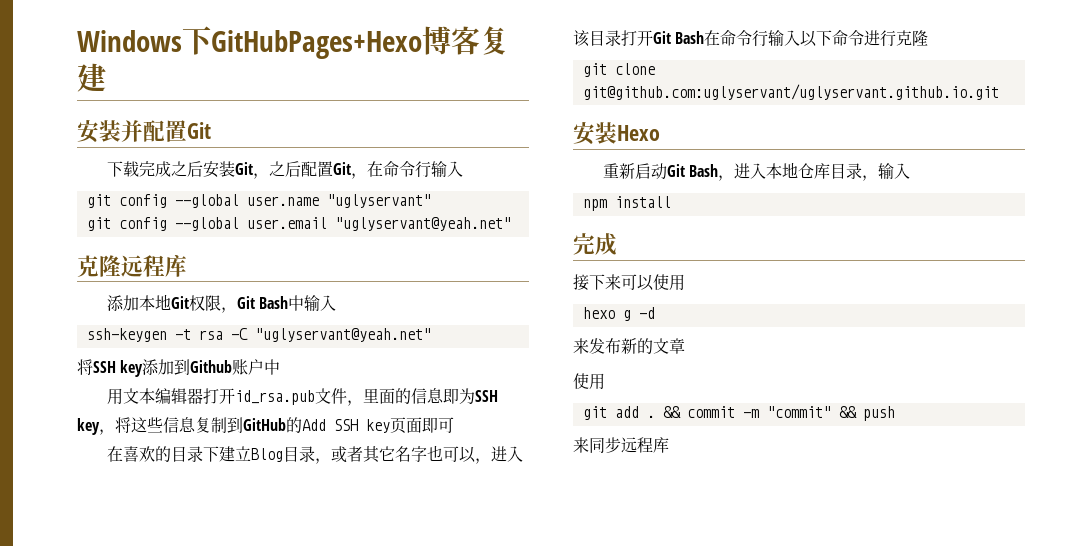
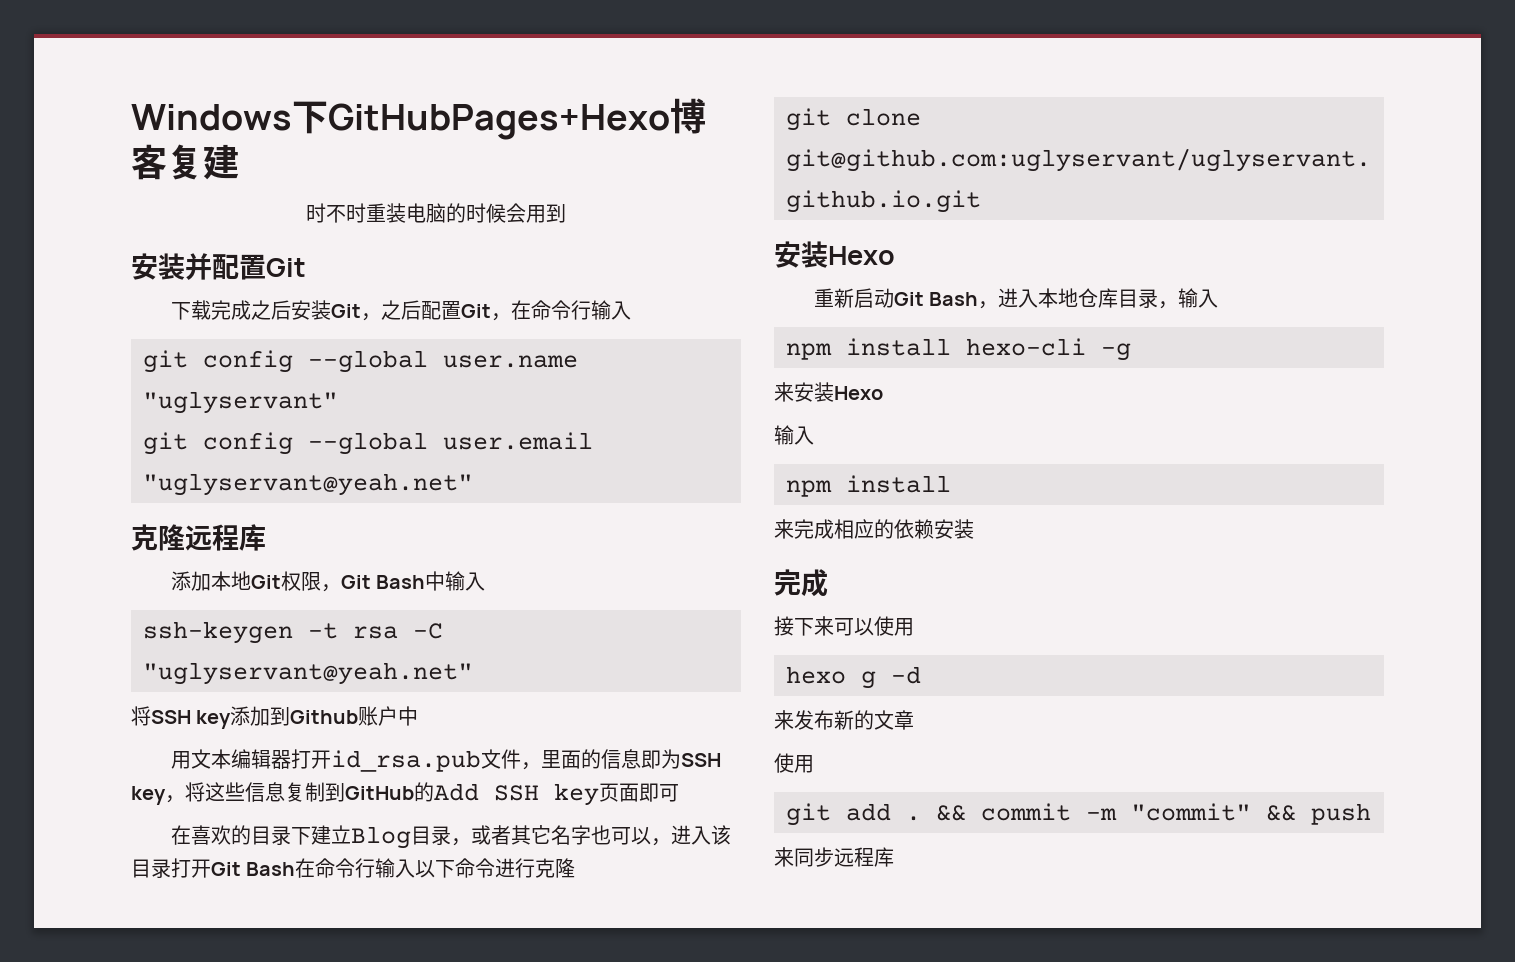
(106, 77) none -> [306,203,566,223] // 时不时重装电脑的时候会用到
(671, 202) none -> [966,338,1131,361] [774,382,883,402] [774,425,814,445] [786,475,951,497] [774,519,974,539] hexo-cli -g // 来安装Hexo // 输入 // npm install // 来完成相应的依赖安装

